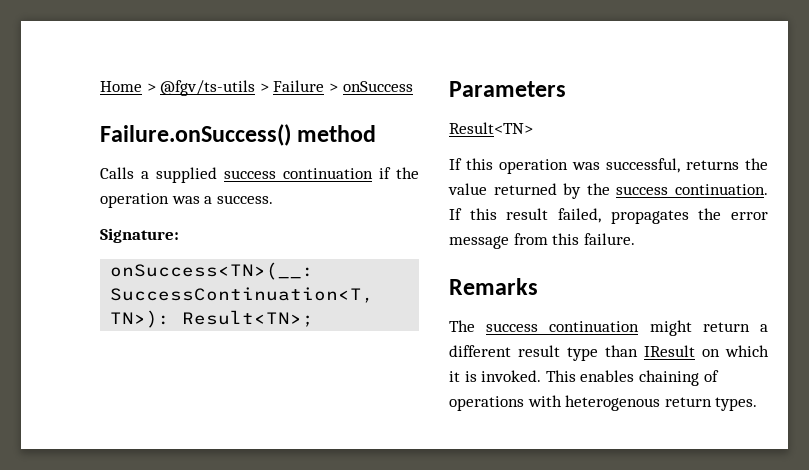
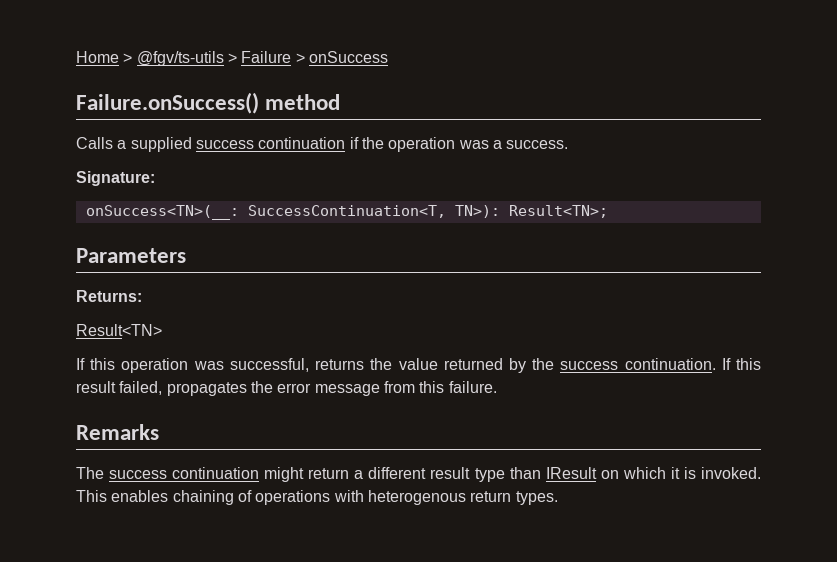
(566, 89) none -> [76,290,142,302] // Returns:

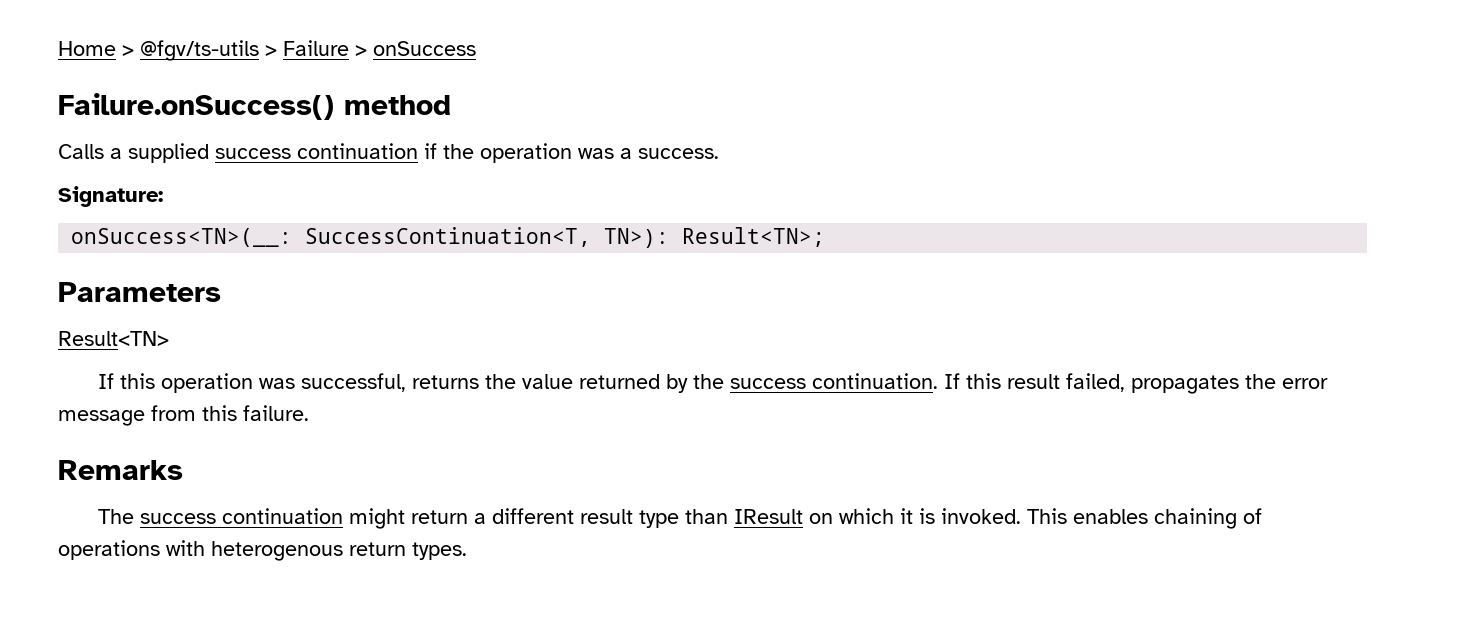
[76,290,142,302] // Returns: -> (221, 292) none

